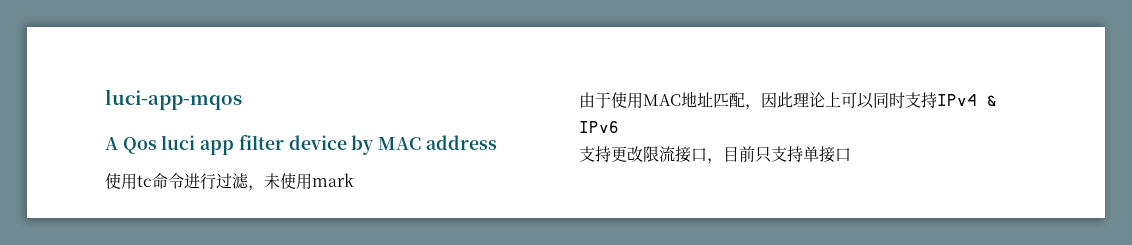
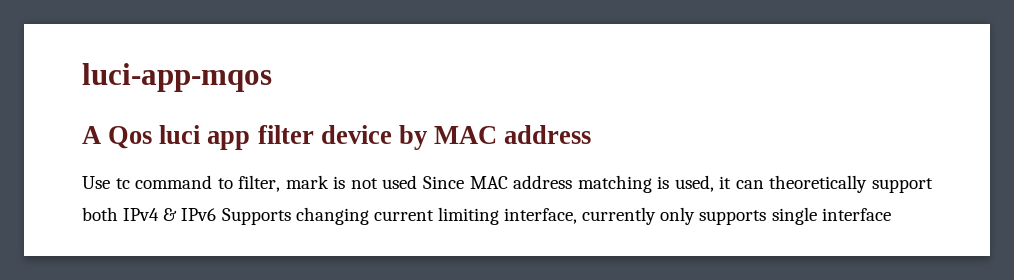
[105,173,354,191] [579,91,997,110] [579,121,619,133] [579,146,851,164] 使用tc命令进行过滤，未使用mark // 由于使用MAC地址匹配，因此理论上可以同时支持IPv4 & IPv6 // 支持更改限流接口，目前只支持单接口 -> [82,175,933,193] [82,207,891,225] Use tc command to filter, mark is not used Since MAC address matching is used, it can theoretically support both IPv4 & IPv6 Supports changing current limiting interface, currently only supports single interface

